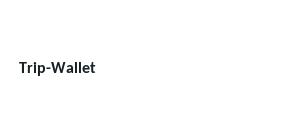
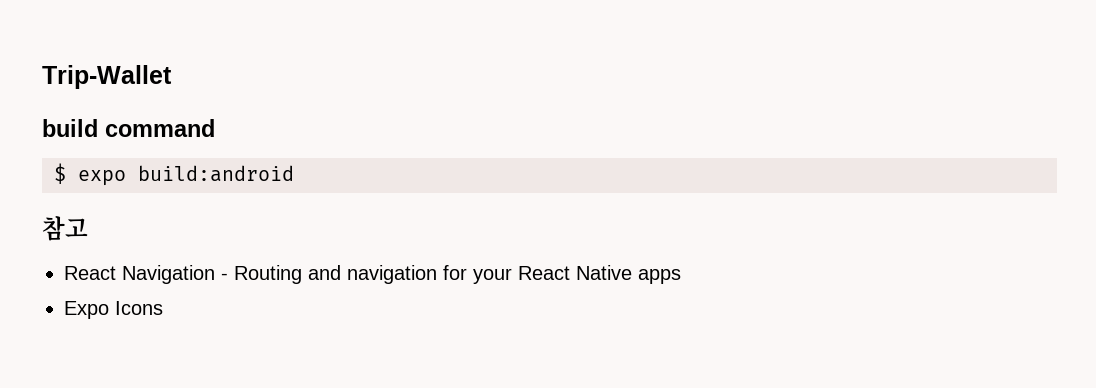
(96, 69) none -> [42,119,215,137] [54,163,294,186] [42,216,88,241] [64,265,681,284] [64,301,163,319] // build command // $ expo build:android // 참고 // React Navigation - Routing and navigation for your React Native apps // Expo Icons

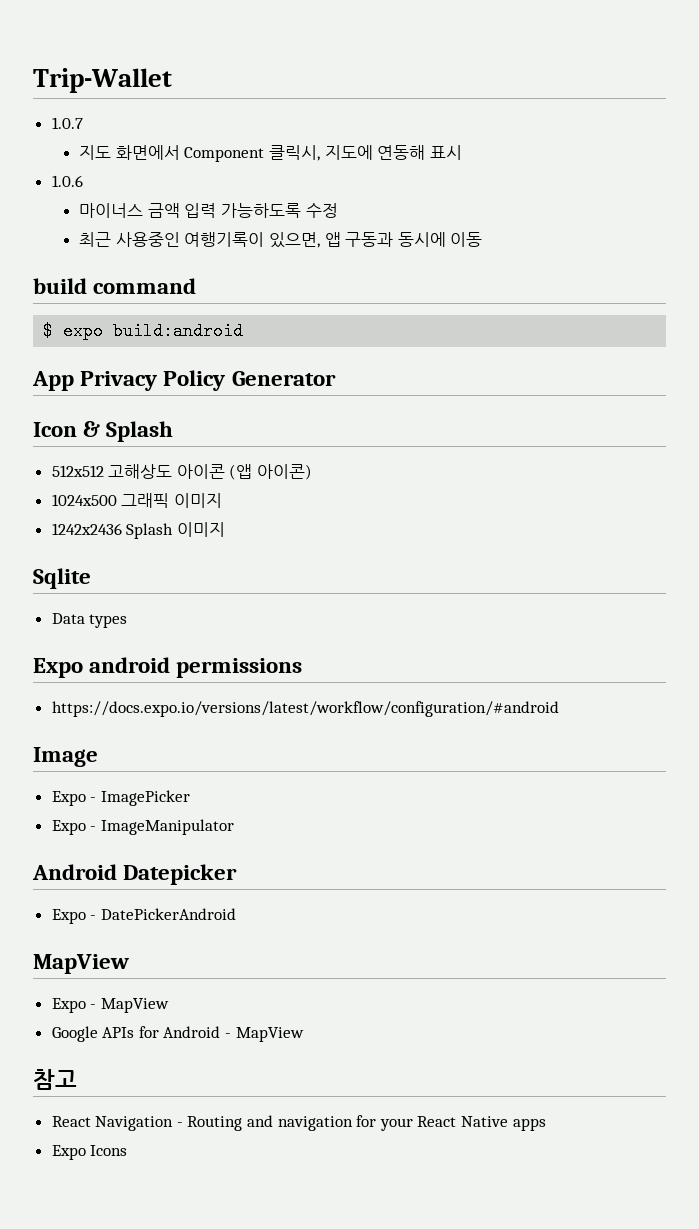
(172, 77) none -> [51,117,83,129] [79,145,462,162] [51,175,83,187] [79,203,338,218] [79,232,483,248] // 1.0.7 // 지도 화면에서 Component 클릭시, 지도에 연동해 표시 // 1.0.6 // 마이너스 금액 입력 가능하도록 수정 // 최근 사용중인 여행기록이 있으면, 앱 구동과 동시에 이동
(294, 173) none -> [32,370,336,391] [33,421,174,442] [51,464,313,480] [51,493,222,508] [51,522,225,539] [33,568,91,589] [51,613,128,628] [33,657,303,678] [51,701,559,717] [33,747,98,767] [51,790,190,806] [51,819,234,835] [32,864,238,885] [51,908,236,924] [33,954,129,974] [51,998,169,1013] [51,1026,304,1042] // App Privacy Policy Generator // Icon & Splash // 512x512 고해상도 아이콘 (앱 아이콘) // 1024x500 그래픽 이미지 // 1242x2436 Splash 이미지 // Sqlite // Data types // Expo android permissions // https://docs.expo.io/versions/latest/workflow/configuration/#android // Image // Expo - ImagePicker // Expo - ImageManipulator // Android Datepicker // Expo - DatePickerAndroid // MapView // Expo - MapView // Google APIs for Android - MapView

